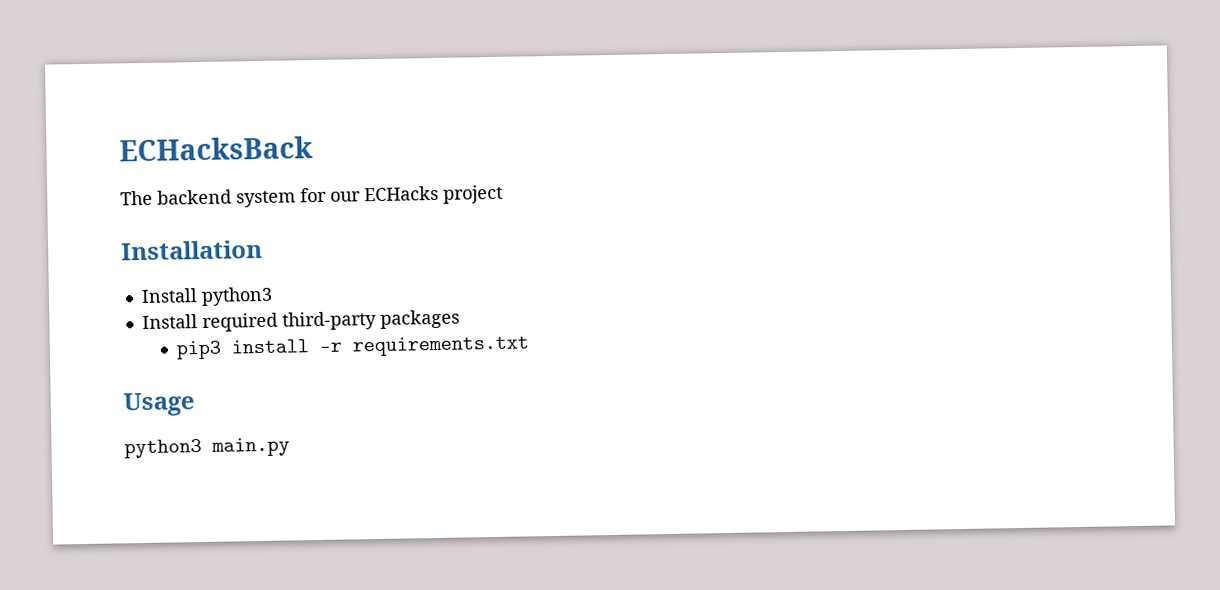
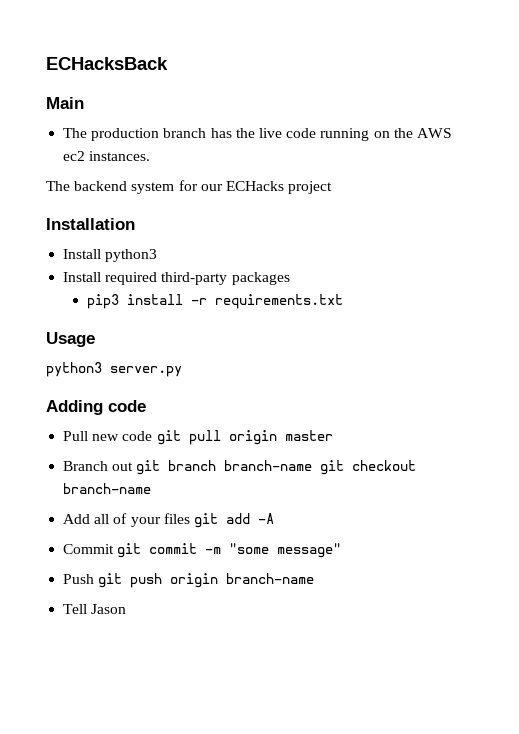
(313, 149) none -> [46,97,84,109] [63,128,452,141] [63,151,151,161] // Main // The production branch has the live code running on the AWS ec2 instances.
[211,437,290,457] main.py -> [110,366,182,377] [46,400,146,415] [63,430,333,445] [63,460,417,475] [63,483,152,494] [63,513,274,528] [63,543,342,558] [63,573,315,588] [63,604,127,614] server.py // Adding code // Pull new code git pull origin master // Branch out git branch branch-name git checkout branch-name // Add all of your files git add -A // Commit git commit -m "some message" // Push git push origin branch-name // Tell Jason

